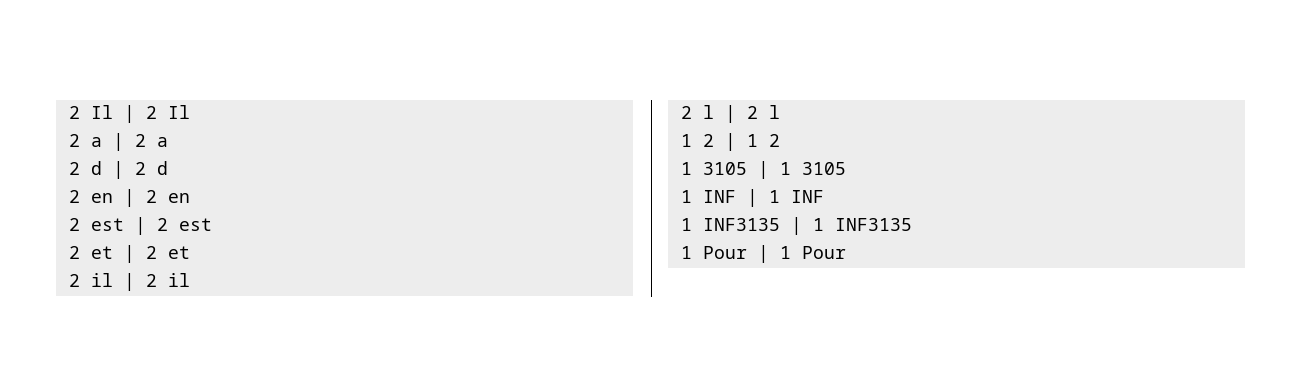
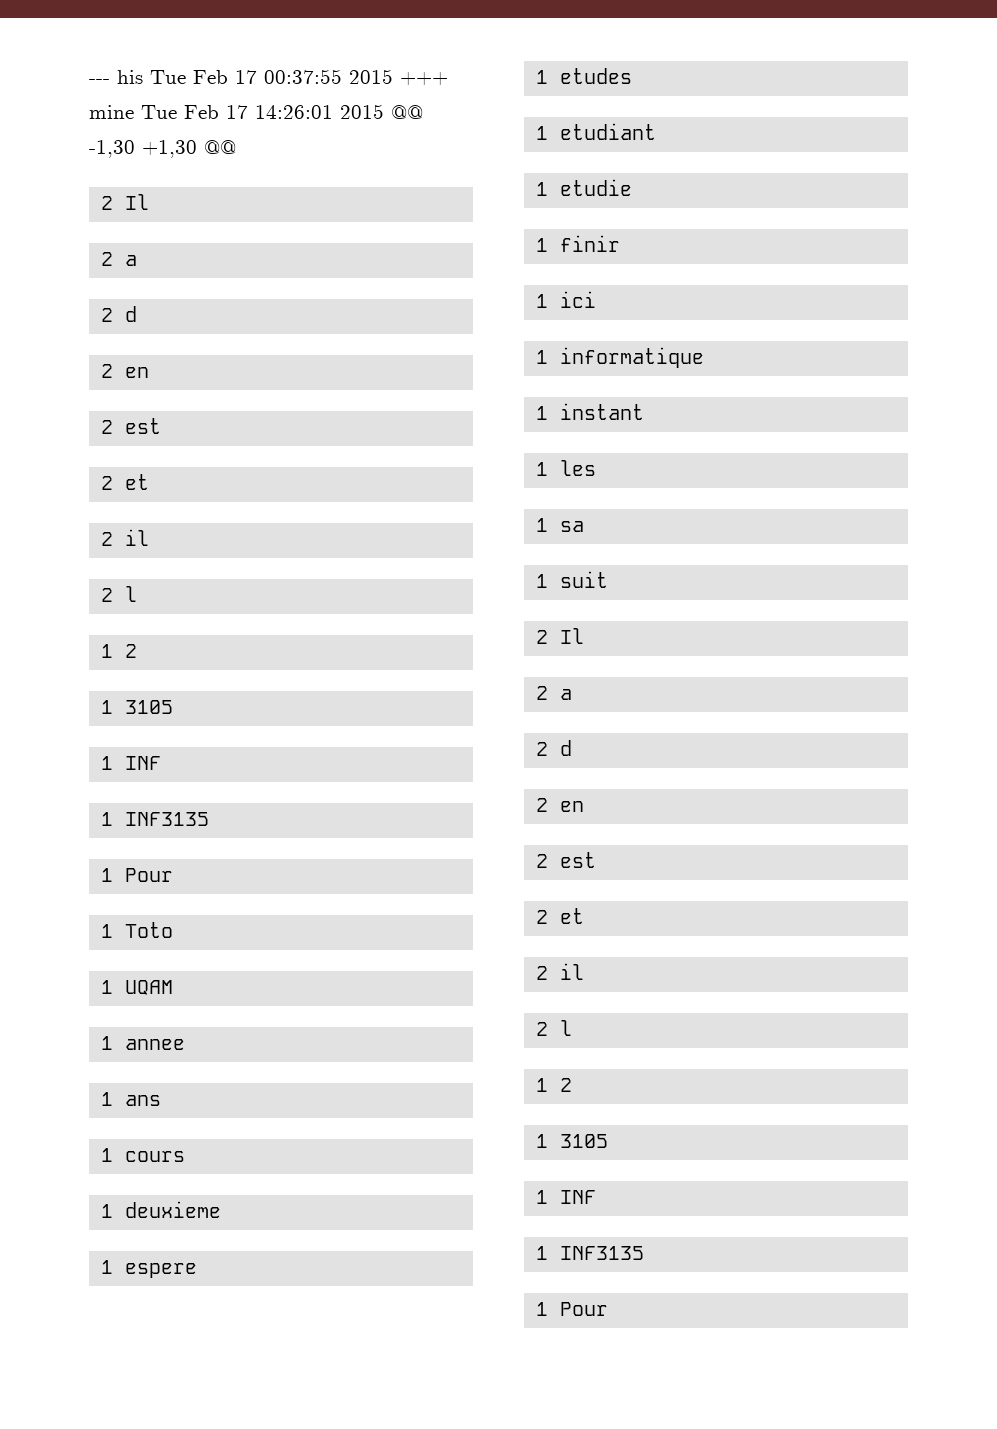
[68,105,190,123] [68,133,168,151] [68,161,168,179] [68,189,190,207] [68,217,212,235] [68,245,190,263] [68,273,190,291] [680,105,780,123] [680,133,780,151] [680,161,846,179] [680,189,824,207] [680,217,912,235] [680,245,846,263] 2 Il | 2 Il // 2 a | 2 a // 2 d | 2 d // 2 en | 2 en // 2 est | 2 est // 2 et | 2 et // 2 il | 2 il // 2 l | 2 l // 1 2 | 1 2 // 1 3105 | 1 3105 // 1 INF | 1 INF // 1 INF3135 | 1 INF3135 // 1 Pour | 1 Pour -> [89,69,448,85] [89,104,423,119] [89,140,236,158] [101,194,150,210] [101,252,138,266] [101,306,138,322] [101,364,150,378] [101,418,162,434] [101,474,150,490] [101,529,150,546] [101,586,138,602] [101,644,138,658] [101,700,174,714] [101,756,162,770] [101,812,210,826] [101,868,174,882] [101,922,174,938] [101,980,174,995] [101,1036,186,1050] [101,1092,162,1106] [101,1148,186,1162] [101,1201,222,1218] [101,1260,198,1278] [536,68,633,84] [536,123,657,140] [536,179,633,196] [536,235,621,252] [536,291,597,308] [536,347,705,368] [536,403,645,420] [536,460,597,476] [536,518,585,532] [536,571,609,588] [536,628,585,644] [536,686,573,700] [536,740,573,756] [536,798,585,812] [536,852,597,868] [536,908,585,924] [536,963,585,980] [536,1020,573,1036] [536,1078,573,1092] [536,1134,609,1148] [536,1190,597,1204] [536,1246,645,1260] [536,1302,609,1316] --- his Tue Feb 17 00:37:55 2015 +++ mine Tue Feb 17 14:26:01 2015 @@ -1,30 +1,30 @@ // 2 Il // 2 a // 2 d // 2 en // 2 est // 2 et // 2 il // 2 l // 1 2 // 1 3105 // 1 INF // 1 INF3135 // 1 Pour // 1 Toto // 1 UQAM // 1 annee // 1 ans // 1 cours // 1 deuxieme // 1 espere // 1 etudes // 1 etudiant // 1 etudie // 1 finir // 1 ici // 1 informatique // 1 instant // 1 les // 1 sa // 1 suit // 2 Il // 2 a // 2 d // 2 en // 2 est // 2 et // 2 il // 2 l // 1 2 // 1 3105 // 1 INF // 1 INF3135 // 1 Pour

